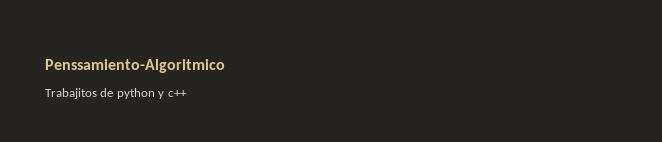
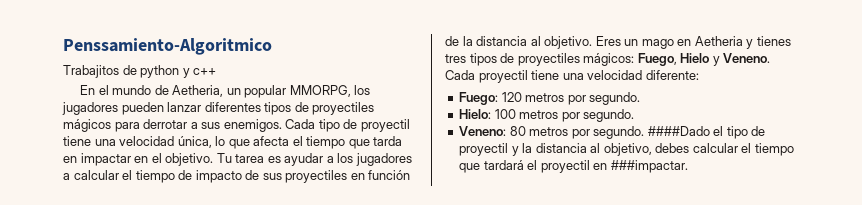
(187, 93) none -> [80,85,371,98] [62,102,375,115] [63,119,410,132] [63,136,403,149] [63,153,412,166] [63,170,411,183] [445,36,791,49] [445,53,771,66] [445,70,699,83] [459,92,641,105] [459,109,635,122] [459,126,766,139] [459,143,794,156] [459,160,688,173] // En el mundo de Aetheria, un popular MMORPG, los jugadores pueden lanzar diferentes tipos de proyectiles mágicos para derrotar a sus enemigos. Cada tipo de proyectil tiene una velocidad única, lo que afecta el tiempo que tarda en impactar en el objetivo. Tu tarea es ayudar a los jugadores a calcular el tiempo de impacto de sus proyectiles en función de la distancia al objetivo. Eres un mago en Aetheria y tienes tres tipos de proyectiles mágicos: Fuego, Hielo y Veneno. Cada proyectil tiene una velocidad diferente: // Fuego: 120 metros por segundo. // Hielo: 100 metros por segundo. // Veneno: 80 metros por segundo. ####Dado el tipo de proyectil y la distancia al objetivo, debes calcular el tiempo que tardará el proyectil en ###impactar.

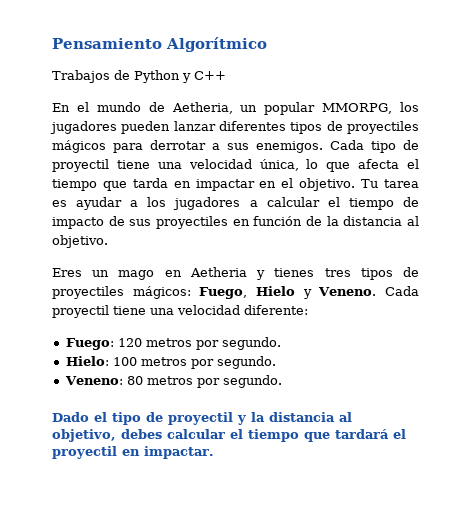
[63,38,272,55] [63,65,217,78] Penssamiento-Algoritmico // Trabajitos de python y c++ -> [52,37,267,52] [52,70,226,83] Pensamiento Algorítmico // Trabajos de Python y C++
(593, 42) none -> (108, 241) //
[647,126,710,136] ####Dado -> [52,412,89,422] // Dado
[610,160,688,173] ###impactar. -> [144,446,214,459] impactar.

